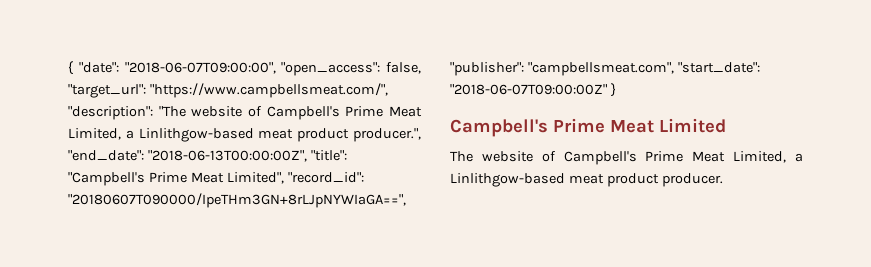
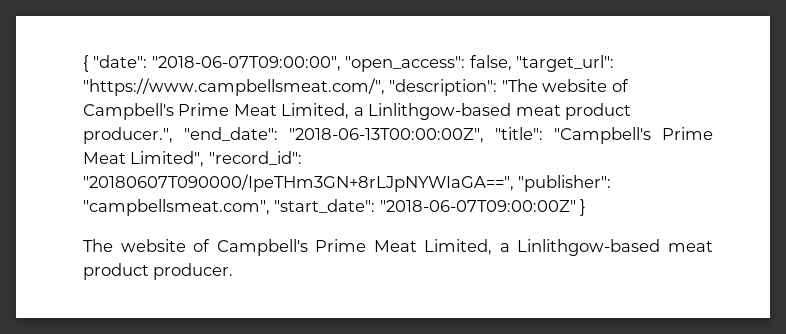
[450,118,726,137] // Campbell's Prime Meat Limited -> (587, 207) none

